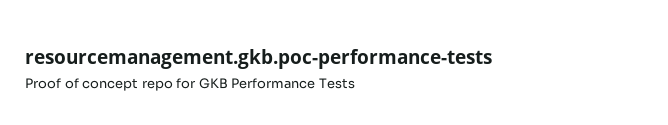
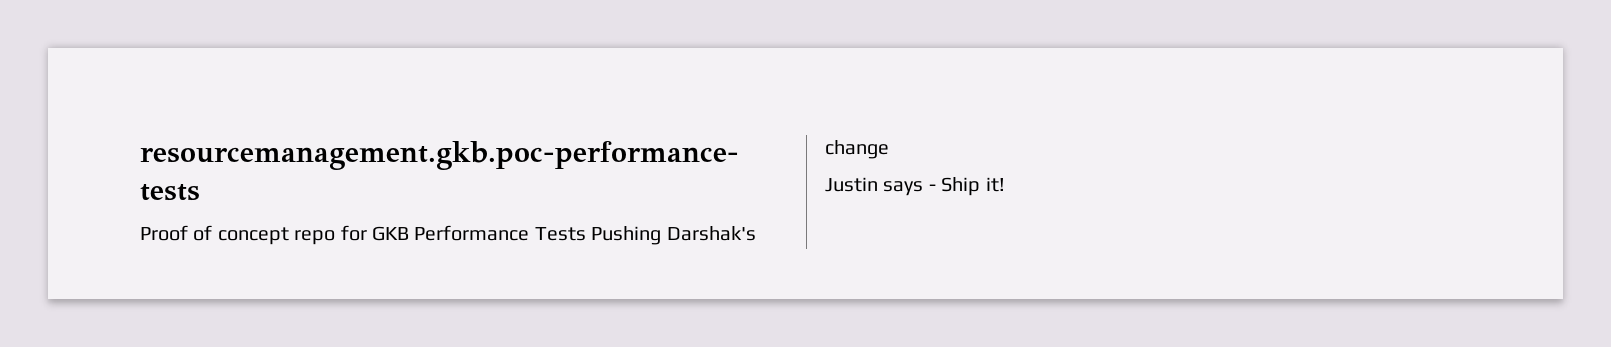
(355, 83) none -> [591,226,756,245] [825,140,889,159] [825,177,1005,196] Pushing Darshak's change // Justin says - Ship it!

